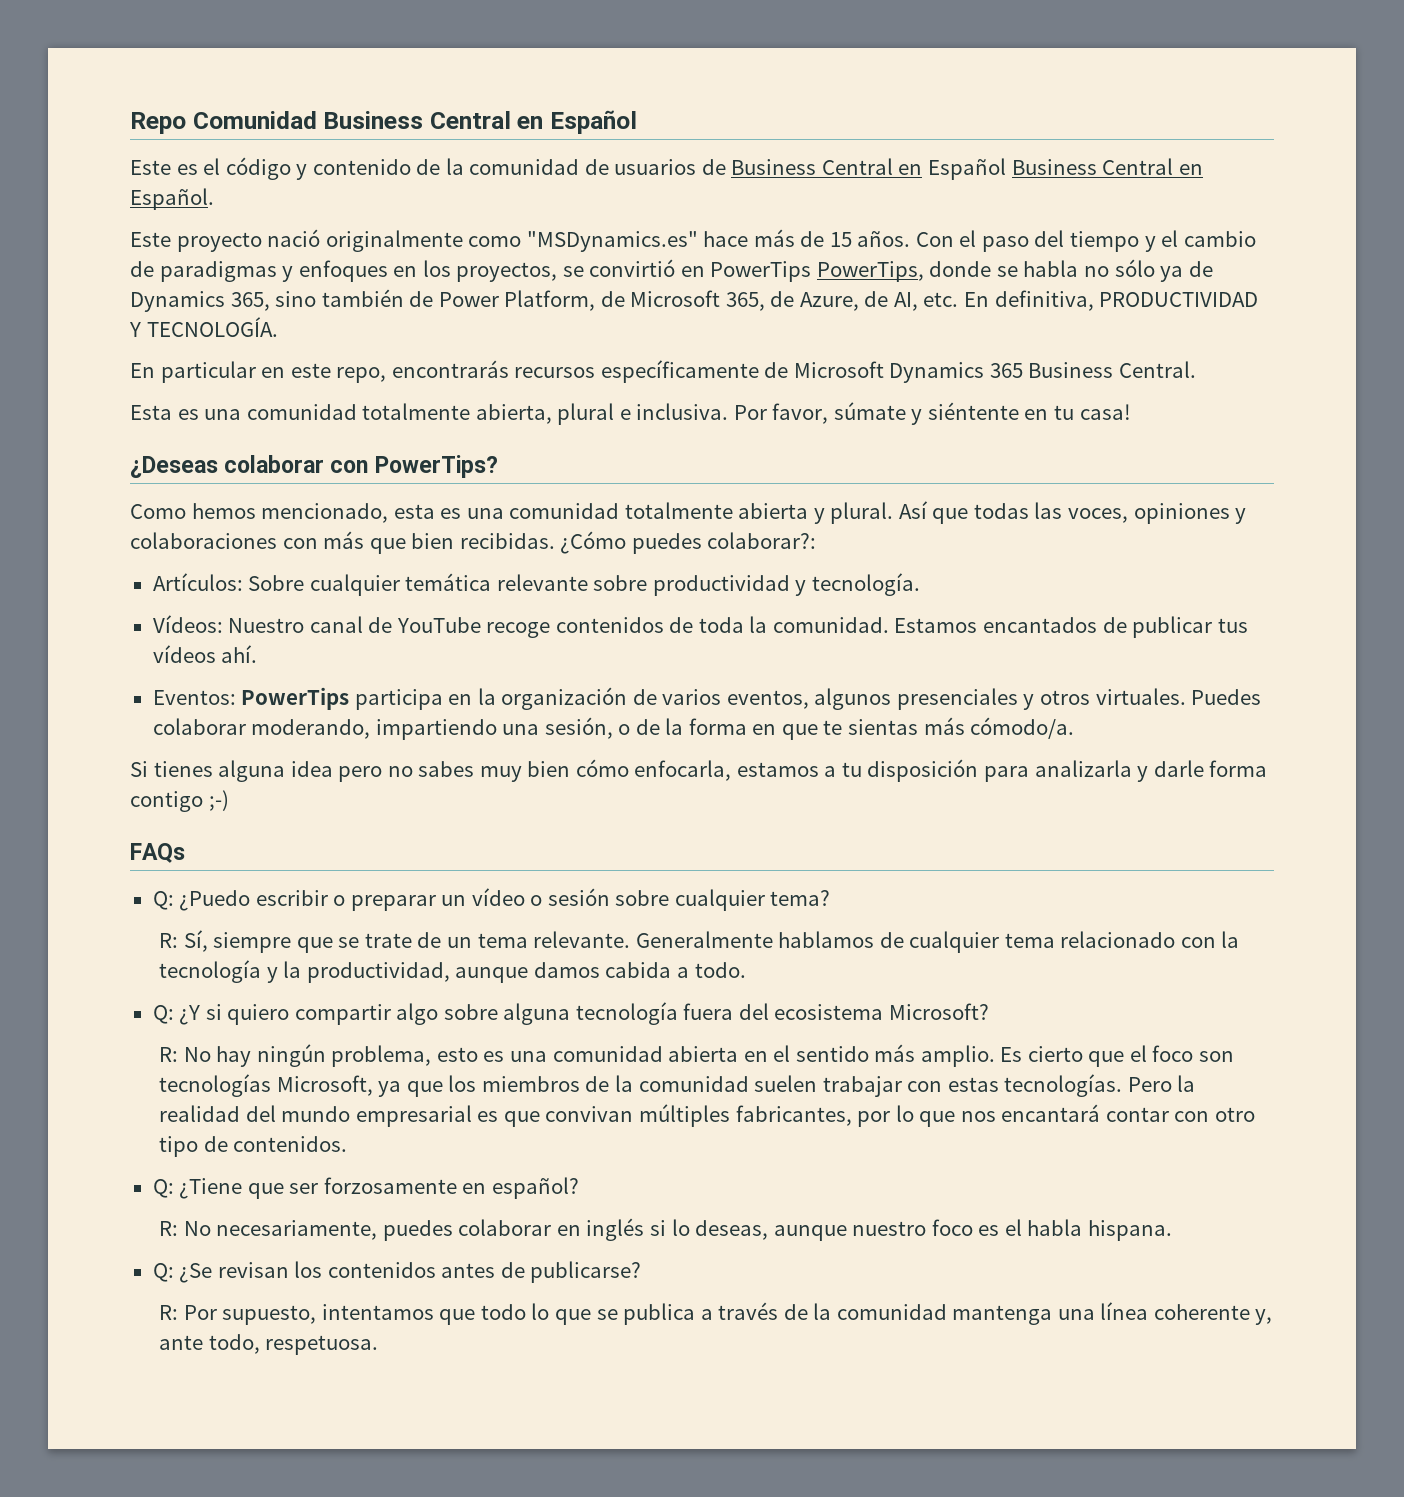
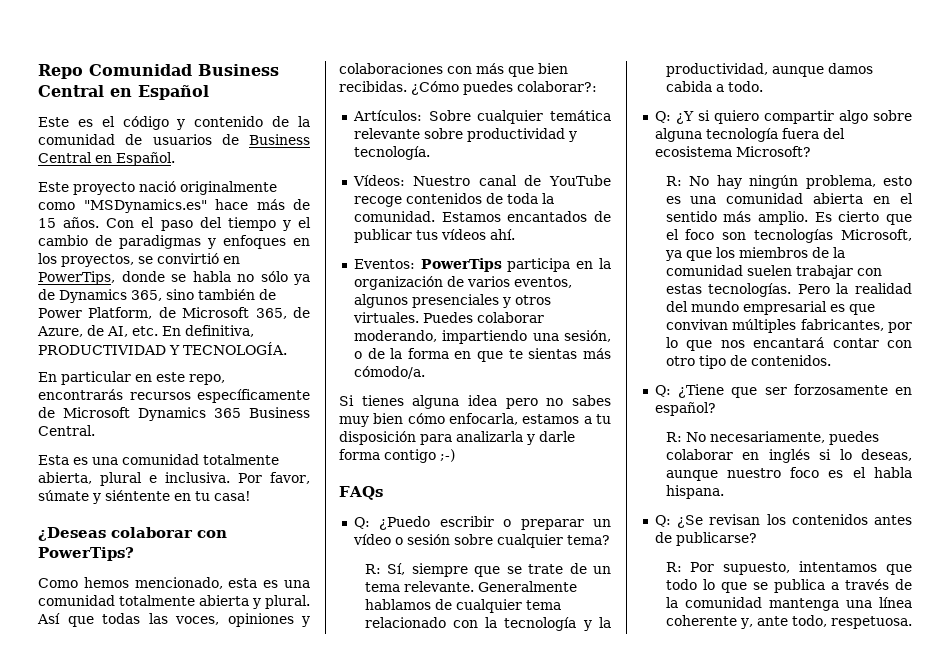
[928,158,1203,180] Español Business Central en -> (112, 159) none
[710,261,812,282] PowerTips -> (240, 260) none

